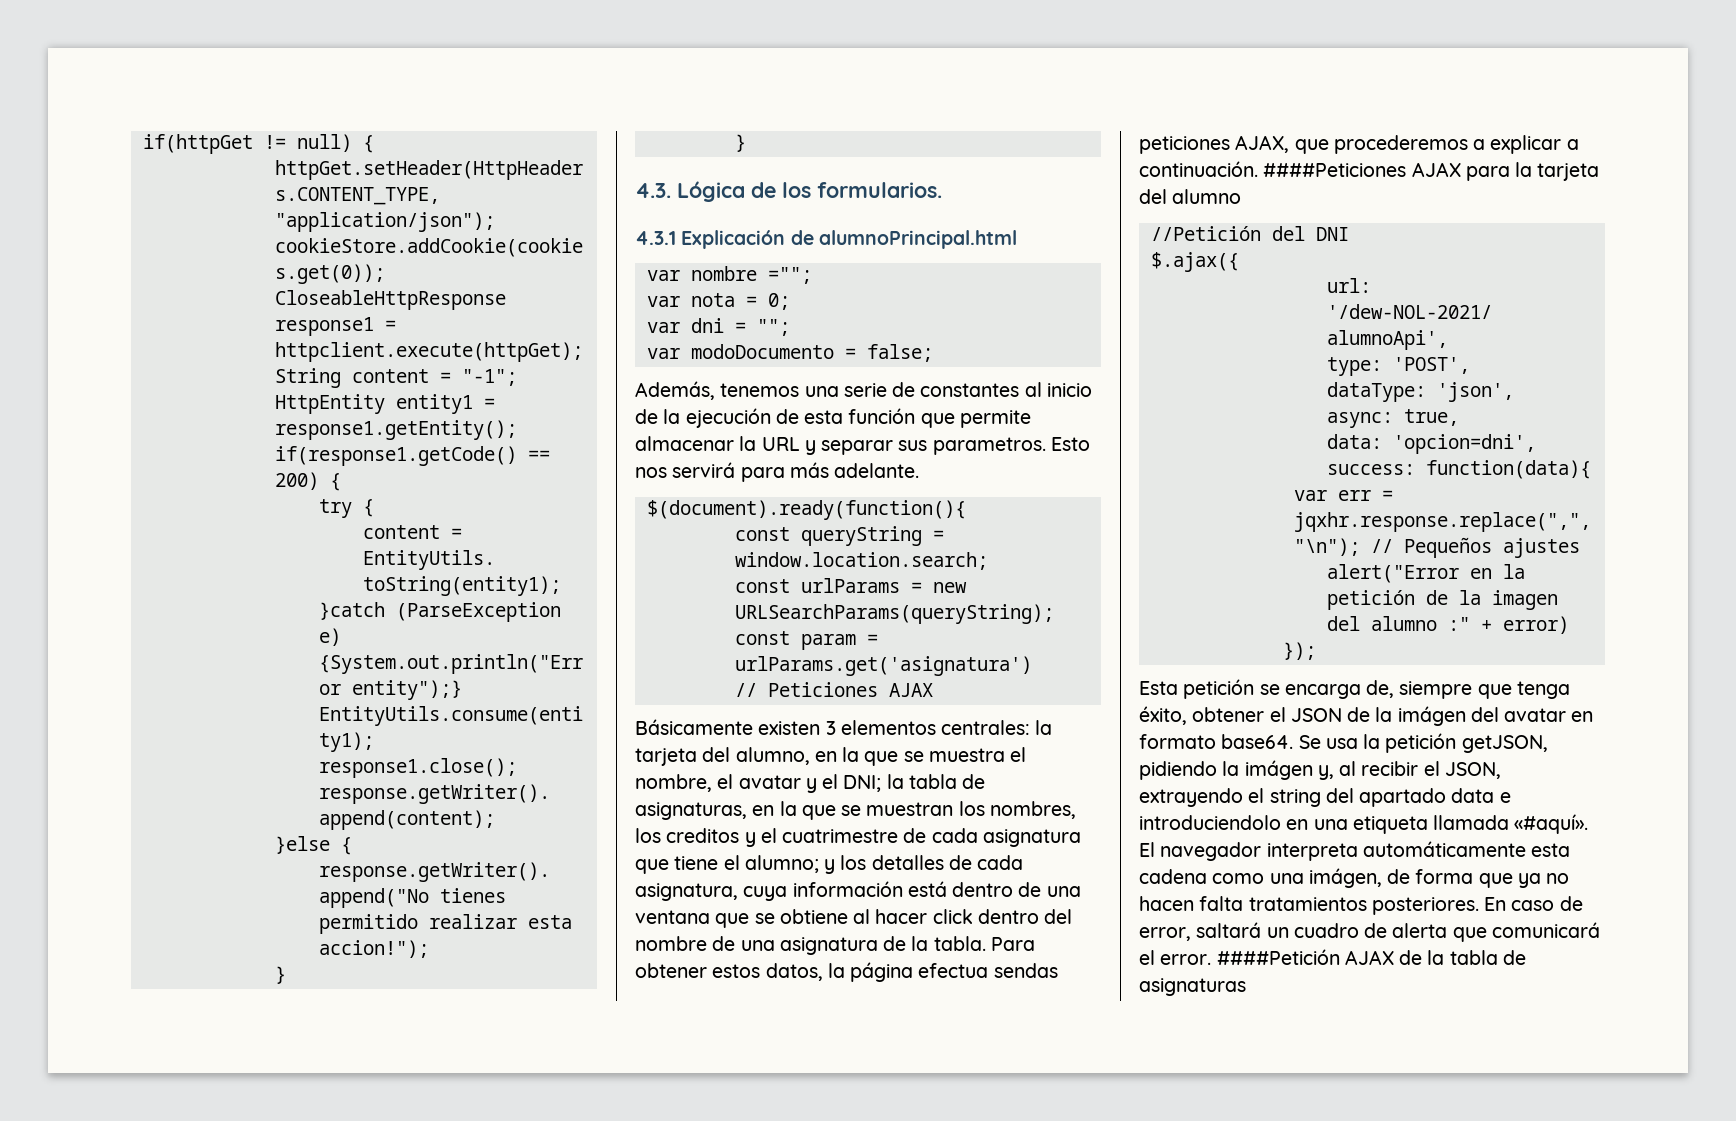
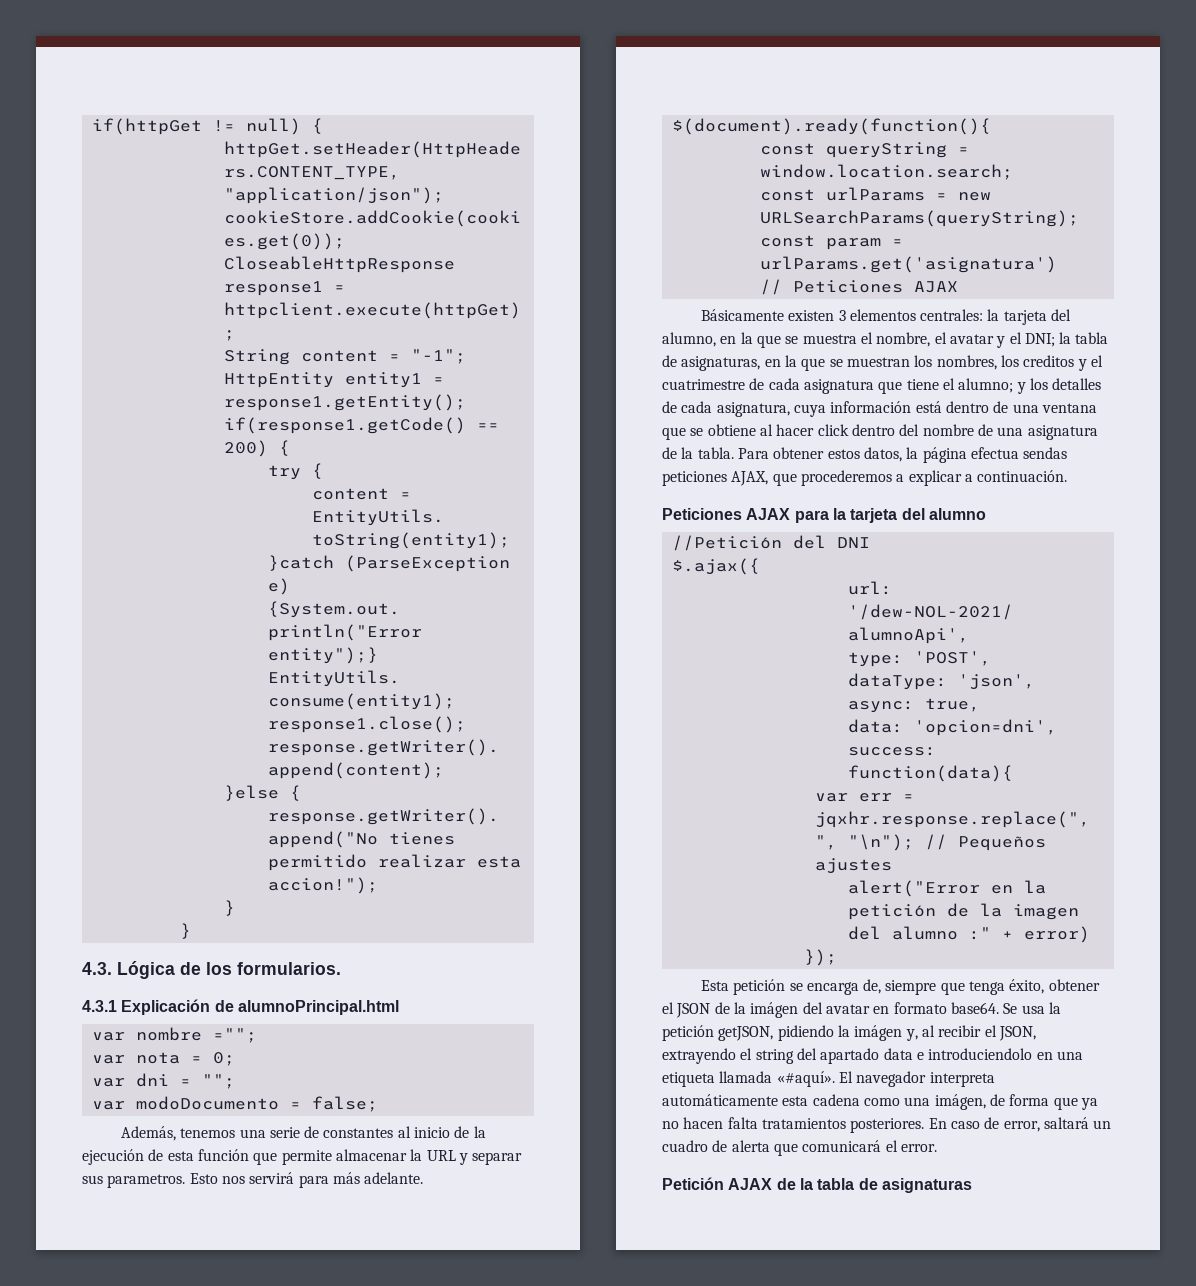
[1263,163,1407,177] ####Peticiones -> [662,508,742,520] // Peticiones
[1216,949,1340,965] ####Petición -> [662,1177,724,1190] // Petición

